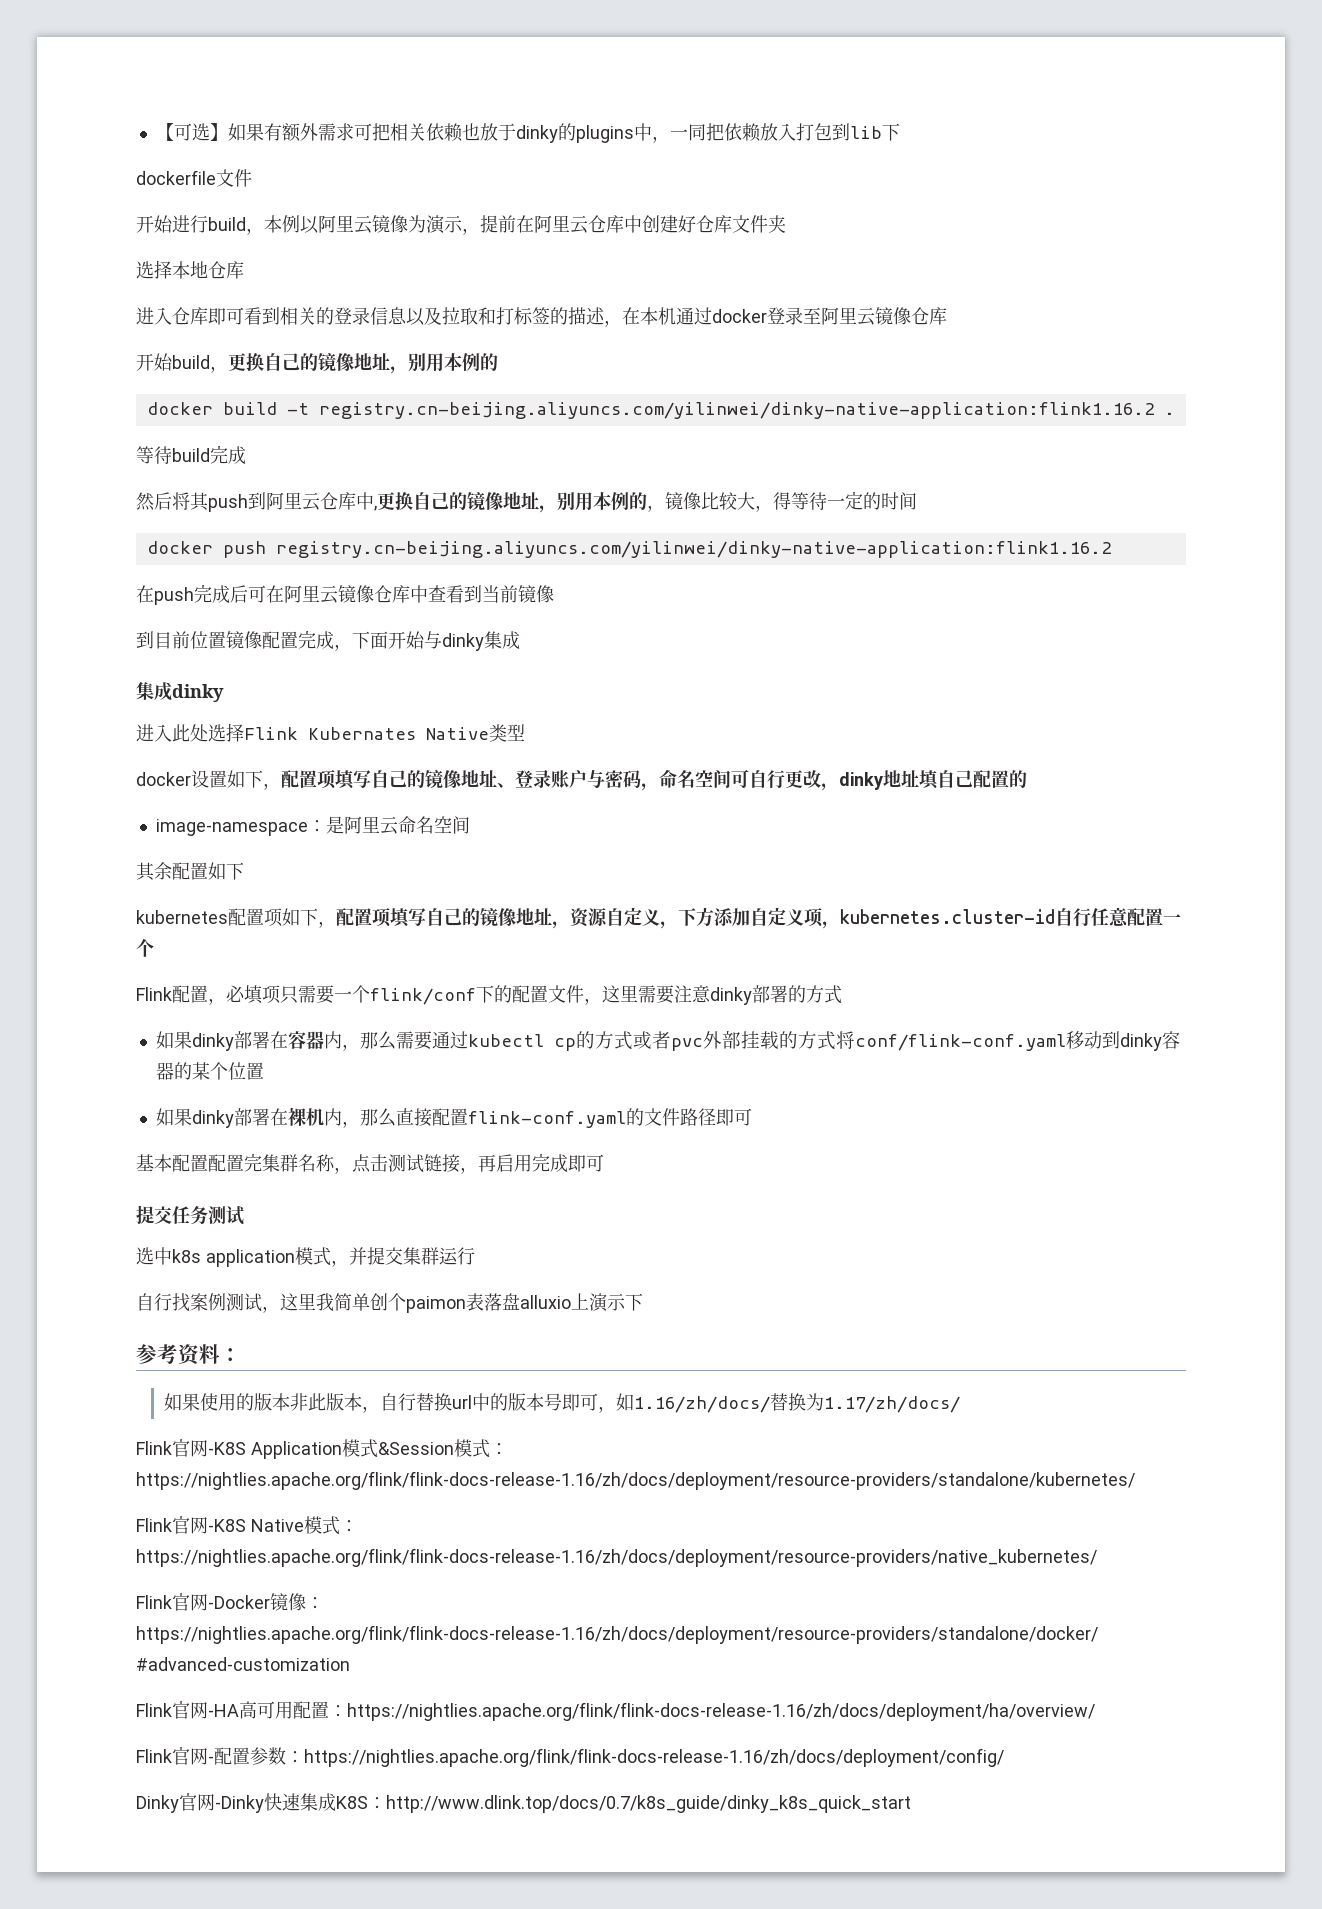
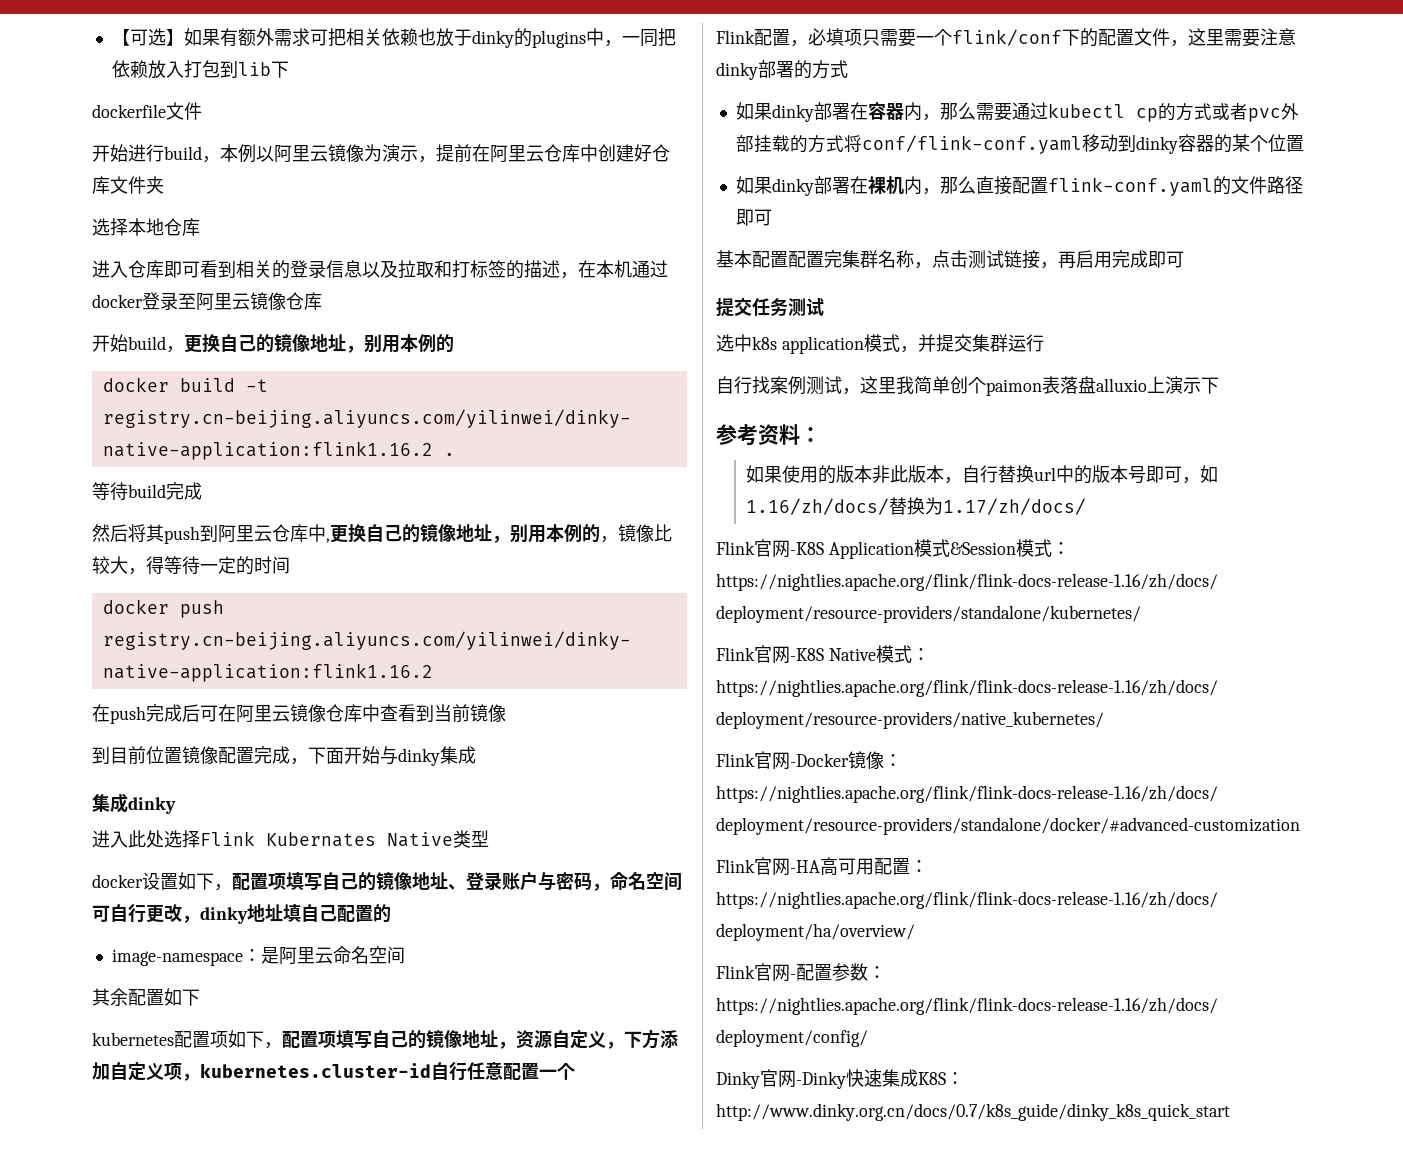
[386,1795,911,1813] http://www.dlink.top/docs/0.7/k8s_guide/dinky_k8s_quick_start -> [716,1103,1230,1121] http://www.dinky.org.cn/docs/0.7/k8s_guide/dinky_k8s_quick_start

